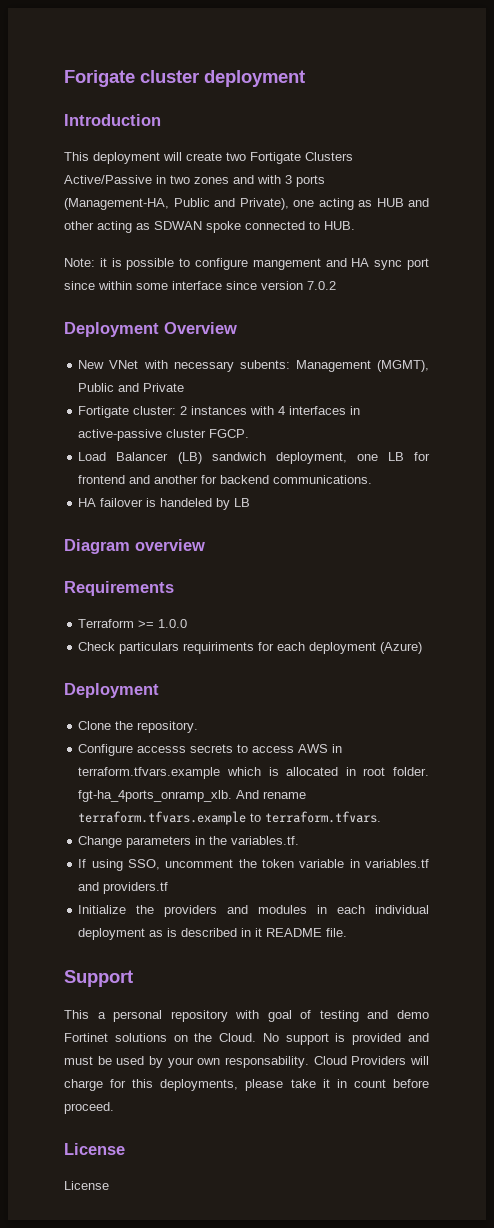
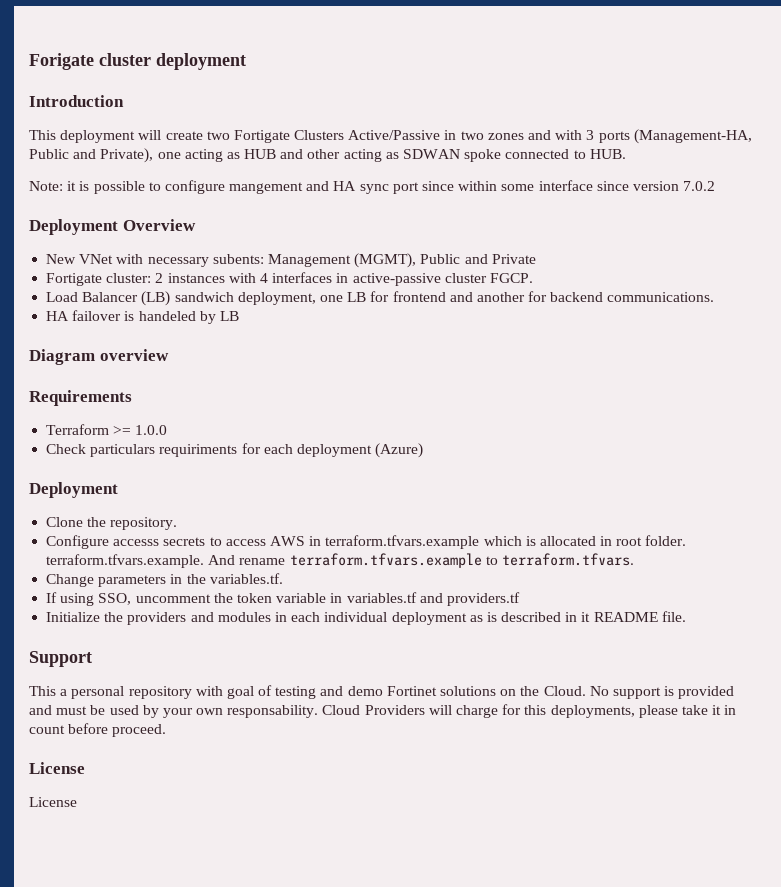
[78,790,233,802] fgt-ha_4ports_onramp_xlb. -> [46,554,205,568] terraform.tfvars.example.

